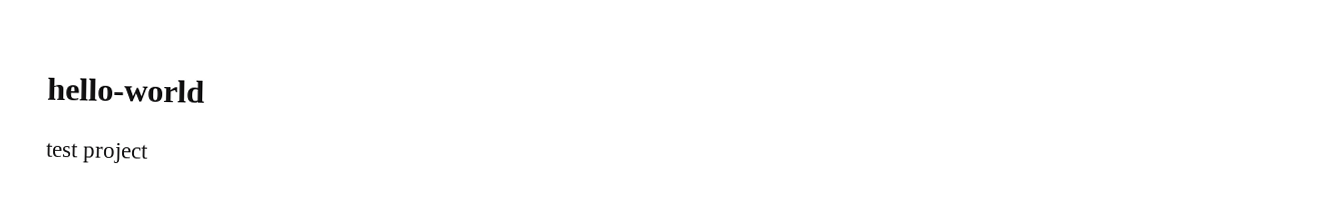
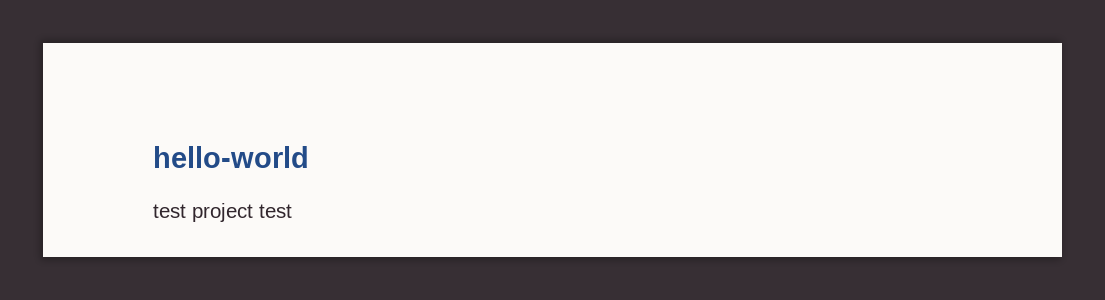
(150, 153) none -> [259,204,292,218] test

